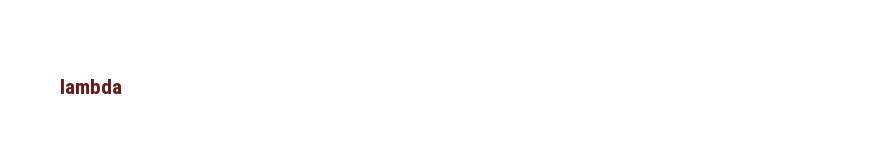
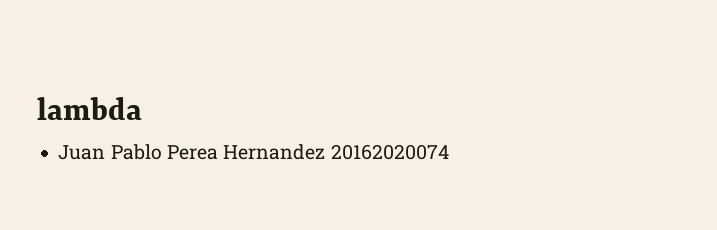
(122, 86) none -> [58,144,449,160] // Juan Pablo Perea Hernandez 20162020074

